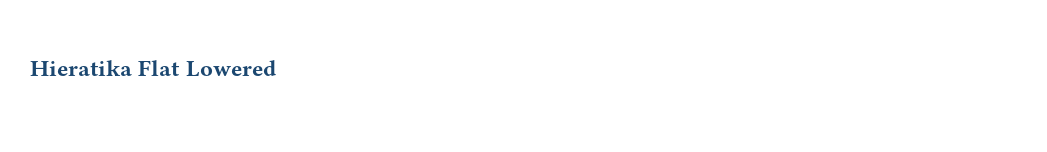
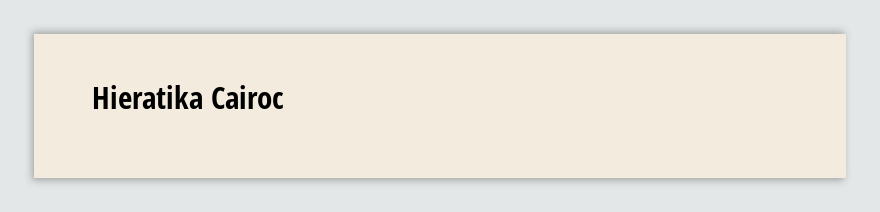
[138,60,276,77] Flat Lowered -> [211,85,285,109] Cairoc

